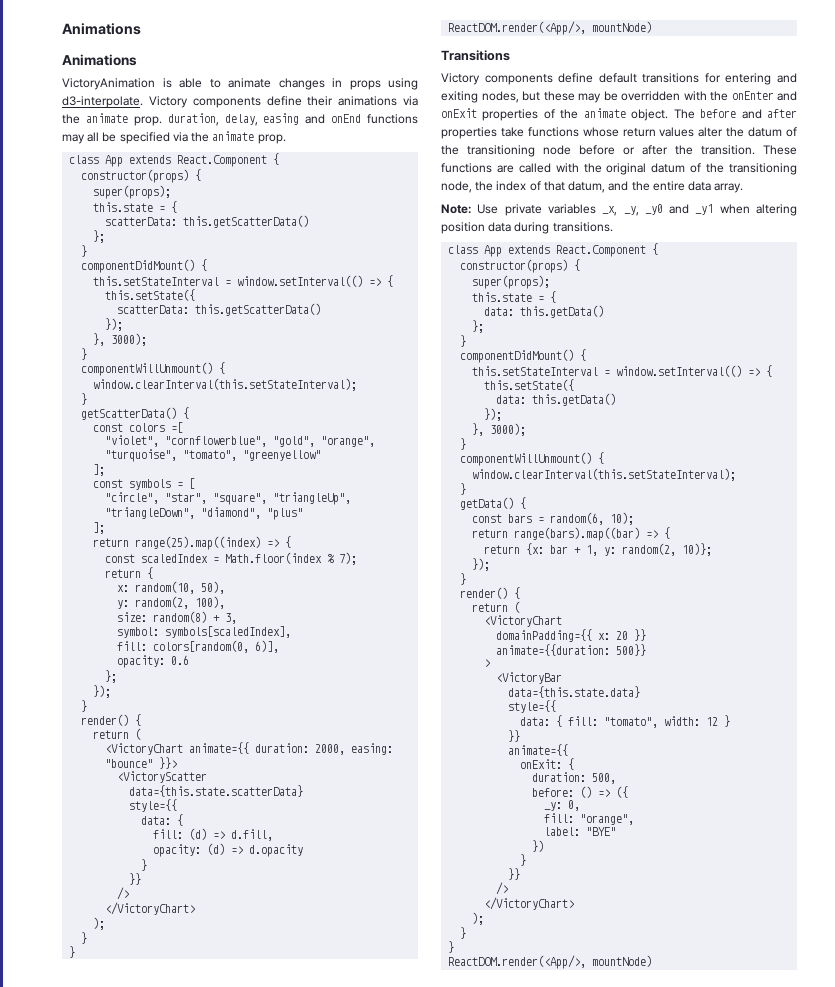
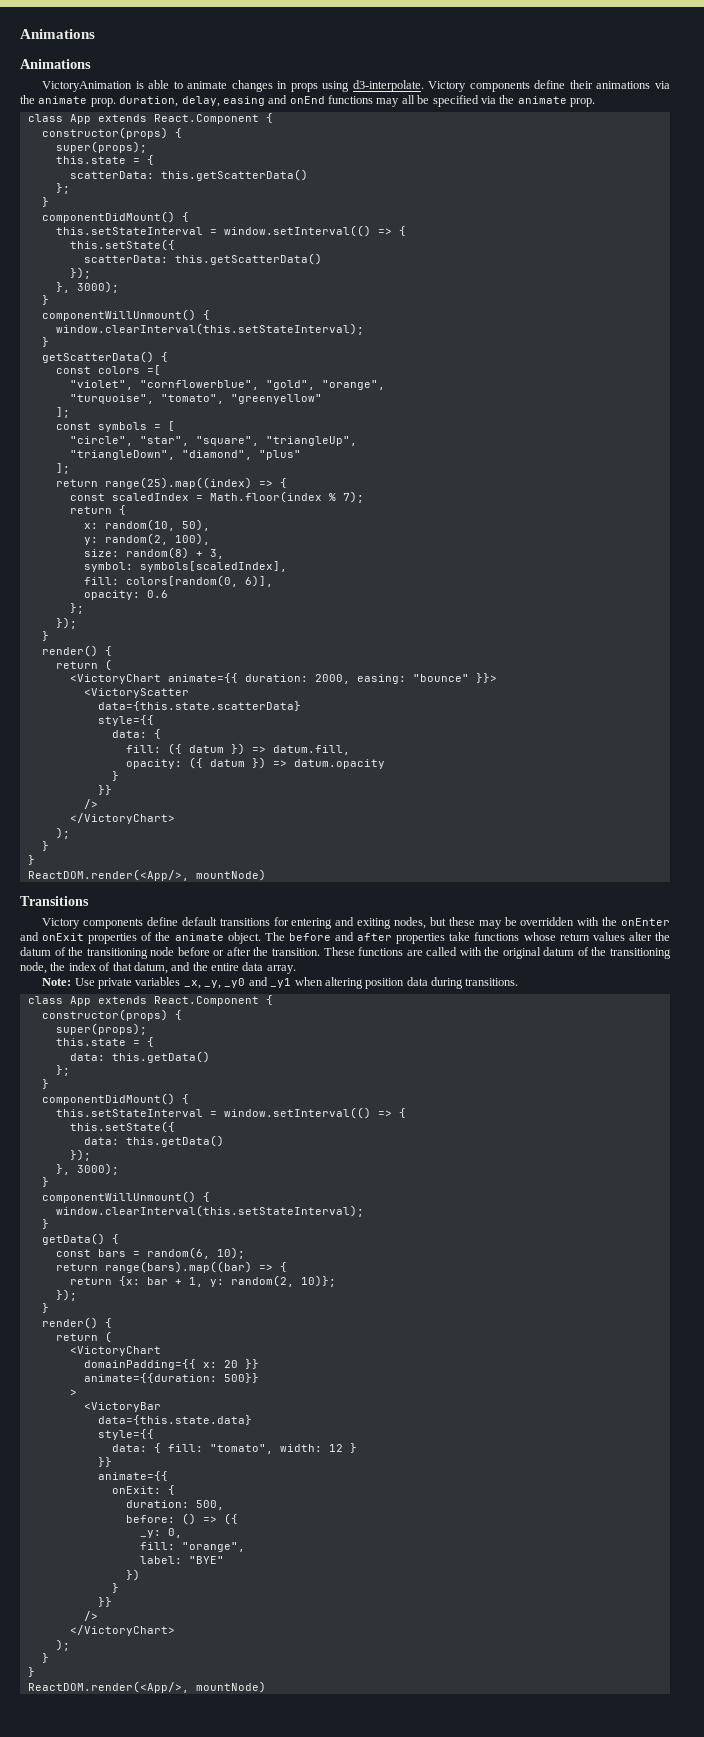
[189,828,274,841] [153,843,304,857] (d) => d.fill, // opacity: (d) => d.opacity -> [167,743,350,755] [125,757,385,769] ({ datum }) => datum.fill, // opacity: ({ datum }) => datum.opacity

